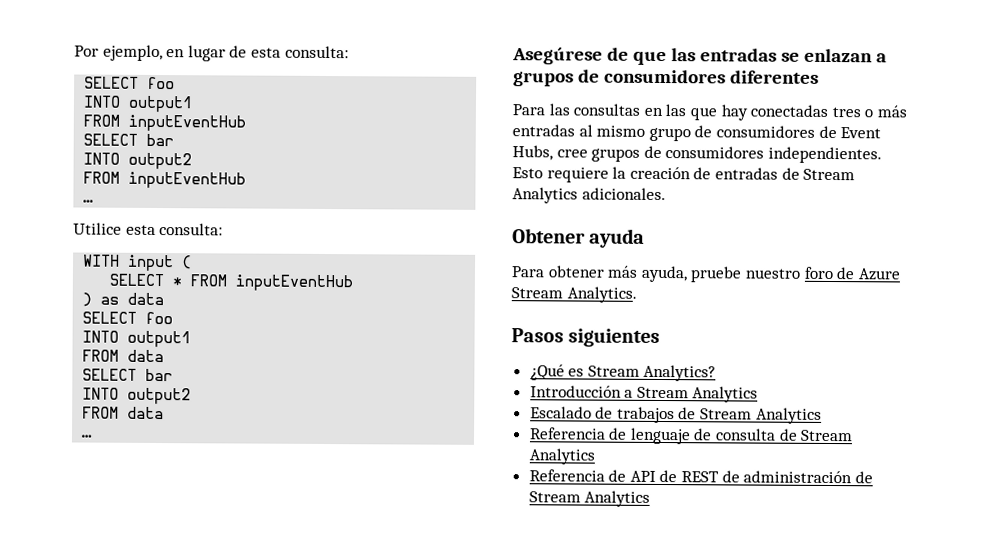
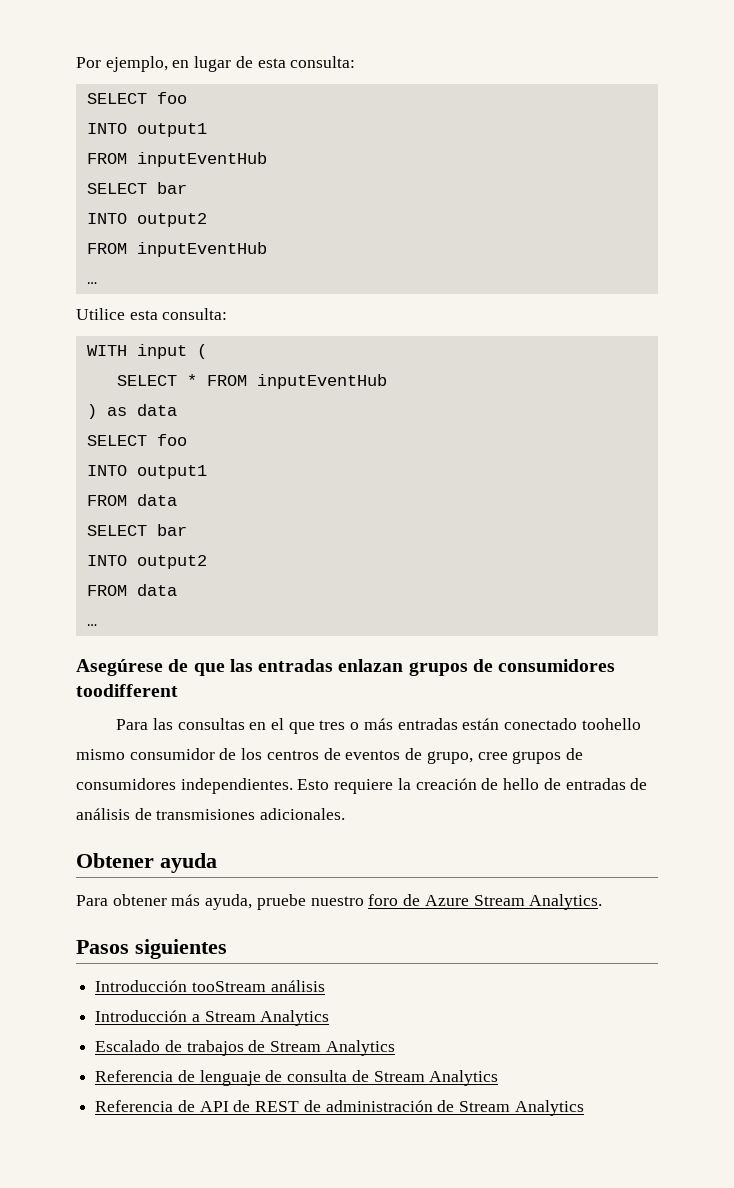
[780,48,887,63] [513,69,819,87] se enlazan a grupos de consumidores diferentes -> [338,659,616,676] [76,684,178,697] enlazan grupos de consumidores toodifferent
[665,104,907,121] [512,124,882,142] [512,145,553,161] las que hay conectadas tres o más entradas al mismo grupo de consumidores de Event Hubs, -> [270,718,641,734] [76,748,473,764] el que tres o más entradas están conectado toohello mismo consumidor de los centros de eventos de grupo,
[714,167,856,181] [512,187,578,204] entradas de Stream Analytics -> [503,778,648,790] [76,808,256,820] hello de entradas de análisis de transmisiones
[529,364,717,382] ¿Qué es Stream Analytics? -> [95,980,325,992] Introducción tooStream análisis

